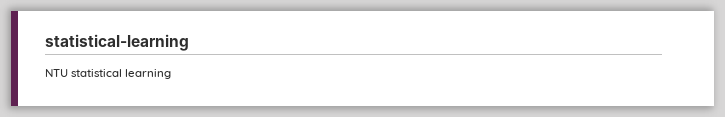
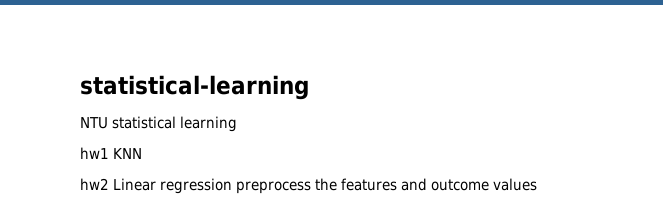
(172, 74) none -> [80,147,143,159] [80,178,538,194] // hw1 KNN // hw2 Linear regression preprocess the features and outcome values

